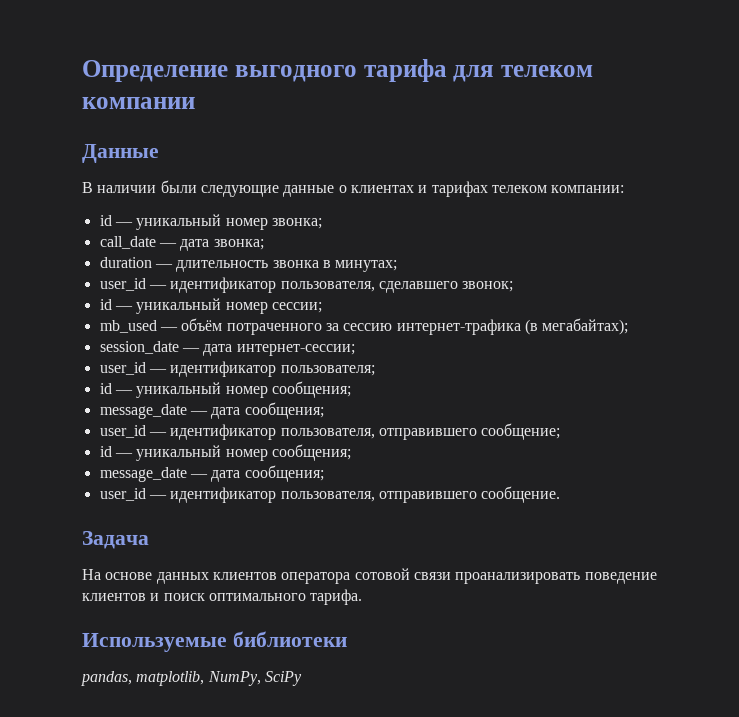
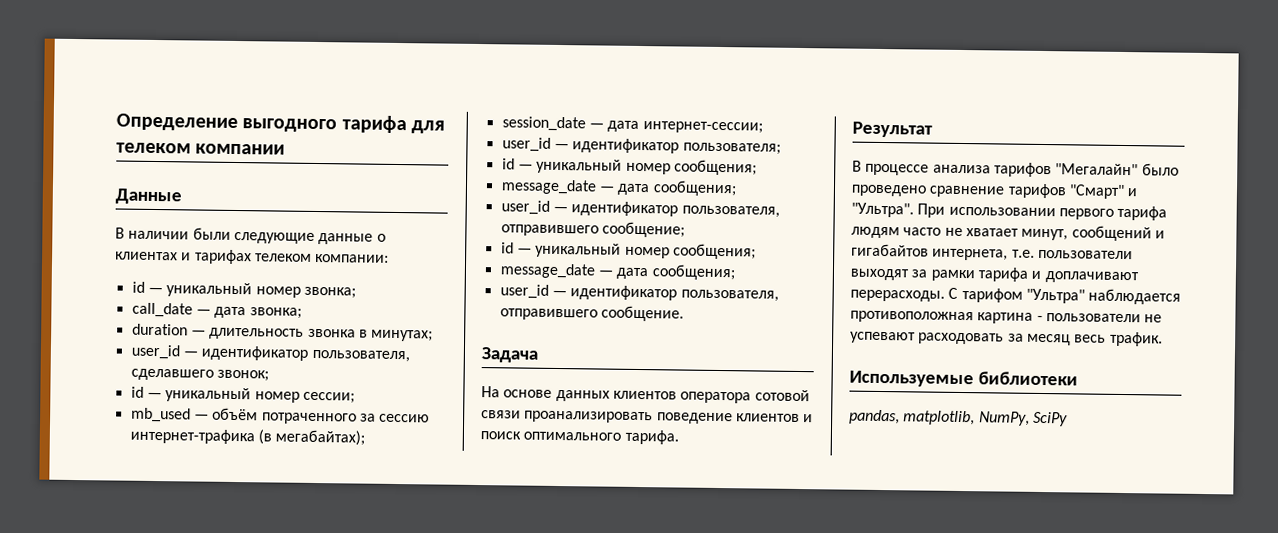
(363, 597) none -> [852,121,933,138] [852,160,1179,178] [851,183,1139,200] [851,202,1168,221] [851,225,1165,242] [851,243,1133,261] [850,267,1139,284] [850,287,1182,305] [850,310,1163,324] [850,331,1163,347] // Результат // В процессе анализа тарифов "Мегалайн" было проведено сравнение тарифов "Смарт" и "Ультра". При использовании первого тарифа людям часто не хватает минут, сообщений и гигабайтов интернета, т.е. пользователи выходят за рамки тарифа и доплачивают перерасходы. С тарифом "Ультра" наблюдается противоположная картина - пользователи не успевают расходовать за месяц весь трафик.

